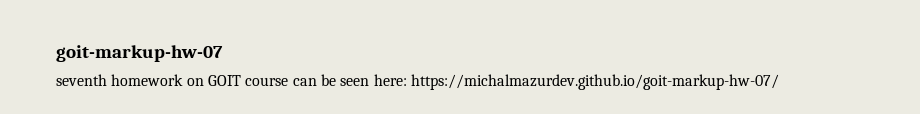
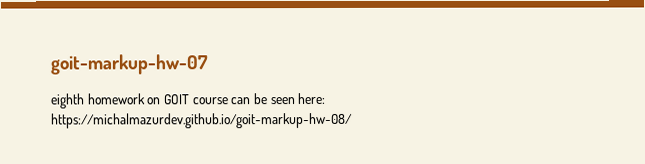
[56,74,107,86] seventh -> [51,93,85,109] eighth
[410,74,779,90] https://michalmazurdev.github.io/goit-markup-hw-07/ -> [51,112,353,129] https://michalmazurdev.github.io/goit-markup-hw-08/

